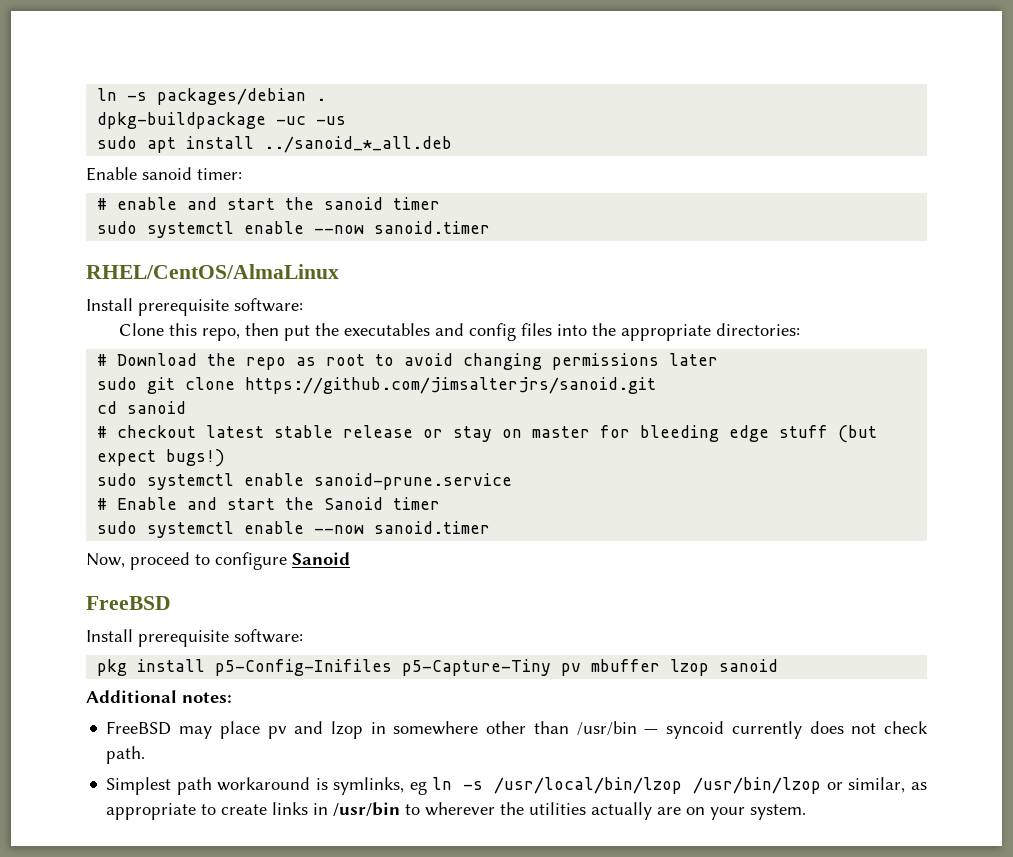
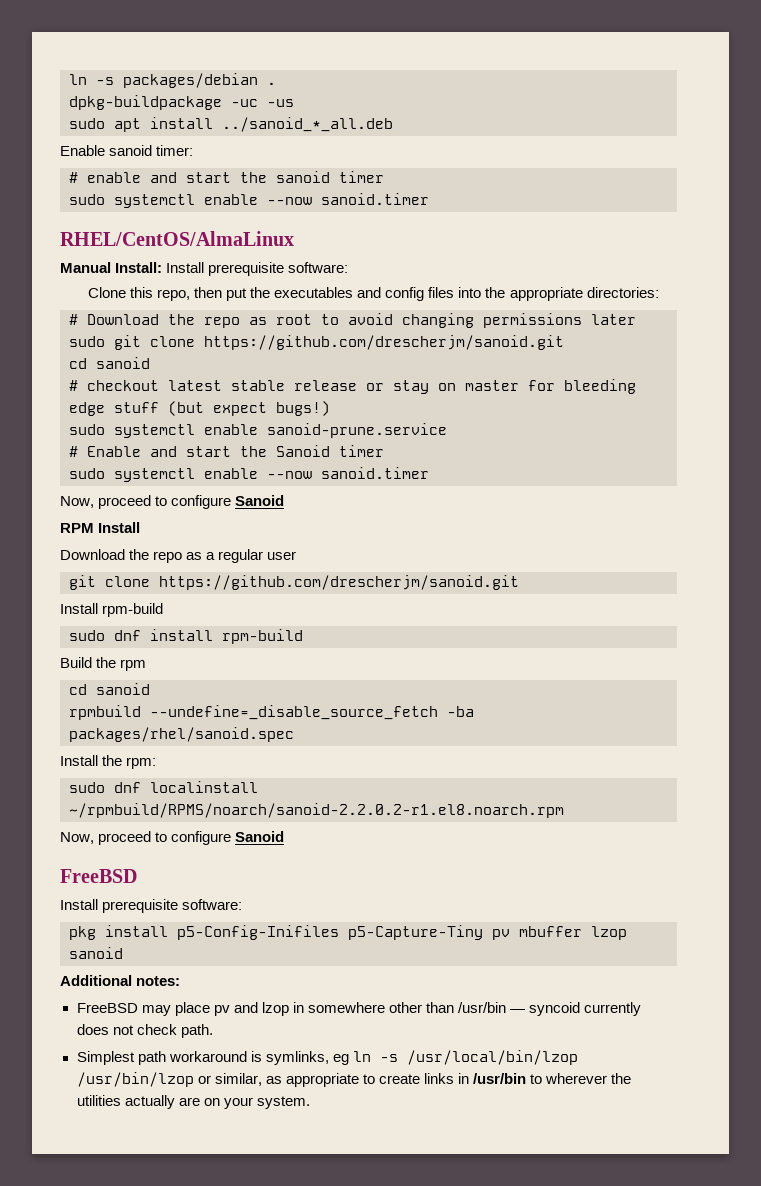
(339, 271) none -> [60,262,163,273] Manual Install:
[245,377,657,394] https://github.com/jimsalterjrs/sanoid.git -> [204,335,564,350] https://github.com/drescherjm/sanoid.git
(350, 558) none -> [60,522,141,533] [60,549,297,563] [69,575,519,590] [60,603,164,617] [69,629,303,644] [60,657,147,671] [69,683,150,695] [69,705,474,720] [69,727,294,742] [60,755,157,769] [69,781,258,793] [69,803,564,818] [60,831,285,845] // RPM Install // Download the repo as a regular user // git clone https://github.com/drescherjm/sanoid.git // Install rpm-build // sudo dnf install rpm-build // Build the rpm // cd sanoid // rpmbuild --undefine=_disable_source_fetch -ba packages/rhel/sanoid.spec // Install the rpm: // sudo dnf localinstall ~/rpmbuild/RPMS/noarch/sanoid-2.2.0.2-r1.el8.noarch.rpm // Now, proceed to configure Sanoid

